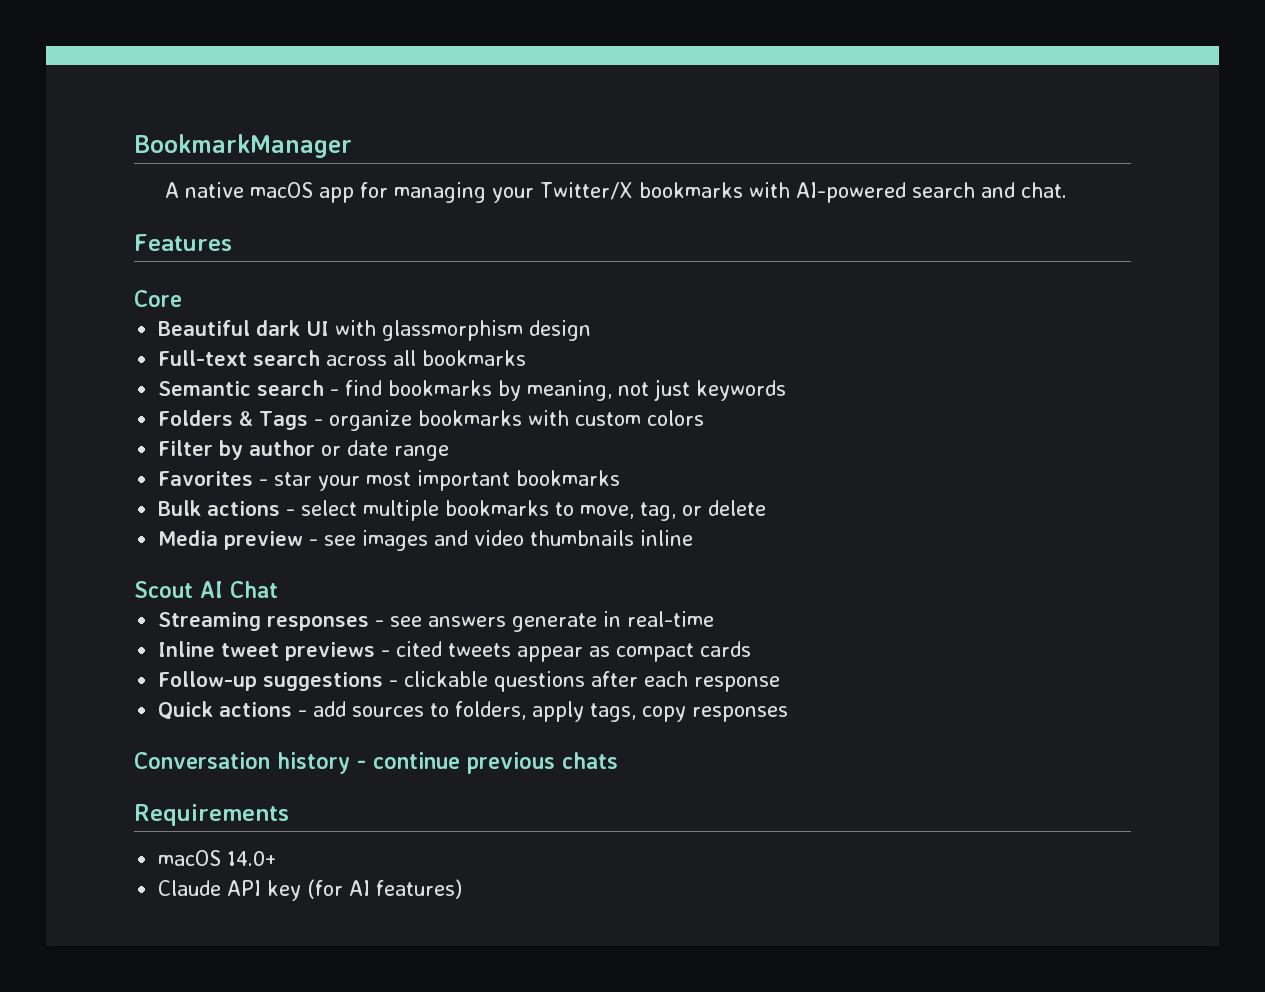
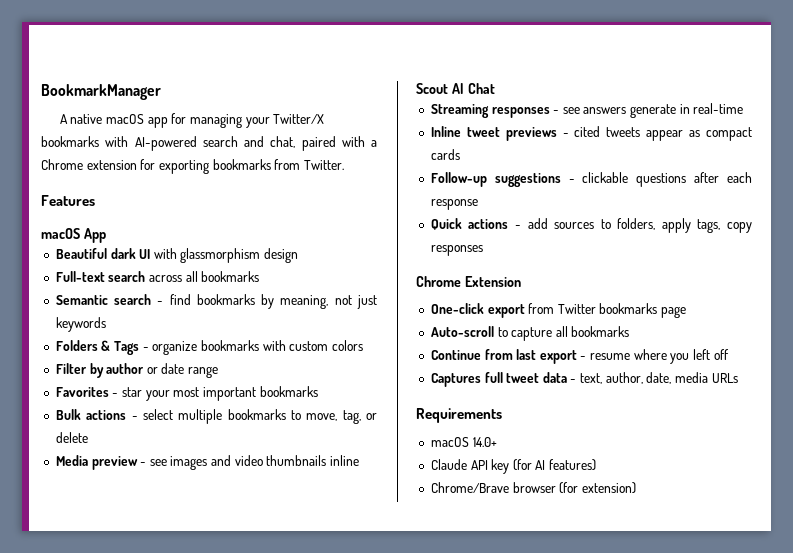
[1020,182,1067,198] chat. -> [270,136,377,151] [41,159,344,174] chat, paired with a Chrome extension for exporting bookmarks from Twitter.
[134,290,182,307] Core -> [41,228,106,243] macOS App
[134,752,618,774] Conversation history - continue previous chats -> [416,276,521,287] [430,303,687,318] [430,326,630,341] [430,349,729,364] [430,372,738,387] Chrome Extension // One-click export from Twitter bookmarks page // Auto-scroll to capture all bookmarks // Continue from last export - resume where you left off // Captures full tweet data - text, author, date, media URLs
(463, 889) none -> [430,482,636,494] // Chrome/Brave browser (for extension)

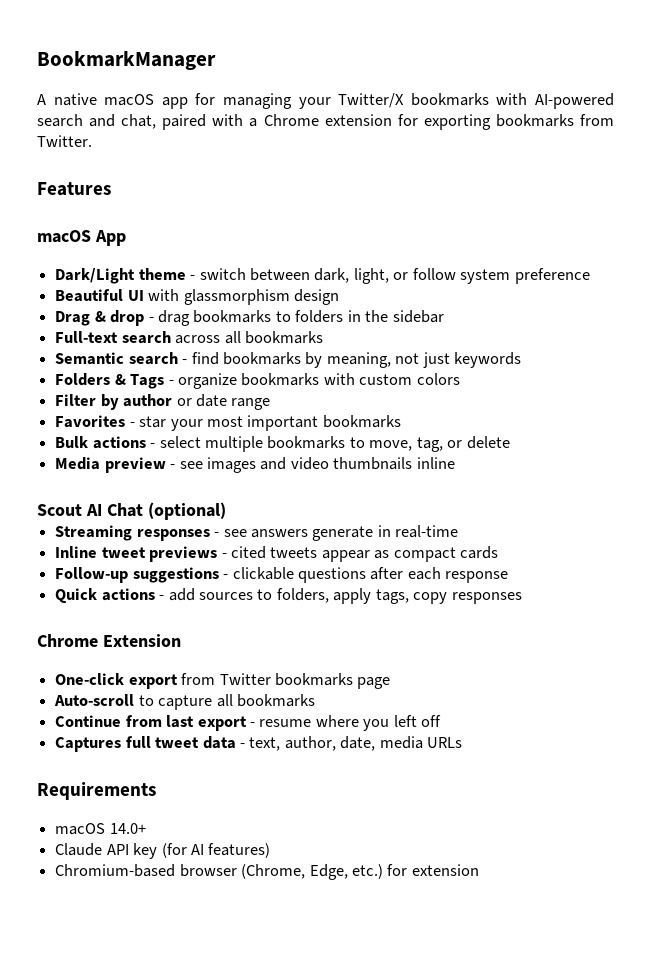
(106, 235) none -> [55,268,590,284] // Dark/Light theme - switch between dark, light, or follow system preference
[110,248,136,259] dark -> (124, 295) none
(299, 255) none -> [55,310,444,326] // Drag & drop - drag bookmarks to folders in the sidebar
(495, 88) none -> [147,502,226,520] (optional)
[430,482,636,494] Chrome/Brave browser (for extension) -> [55,864,479,880] Chromium-based browser (Chrome, Edge, etc.) for extension

